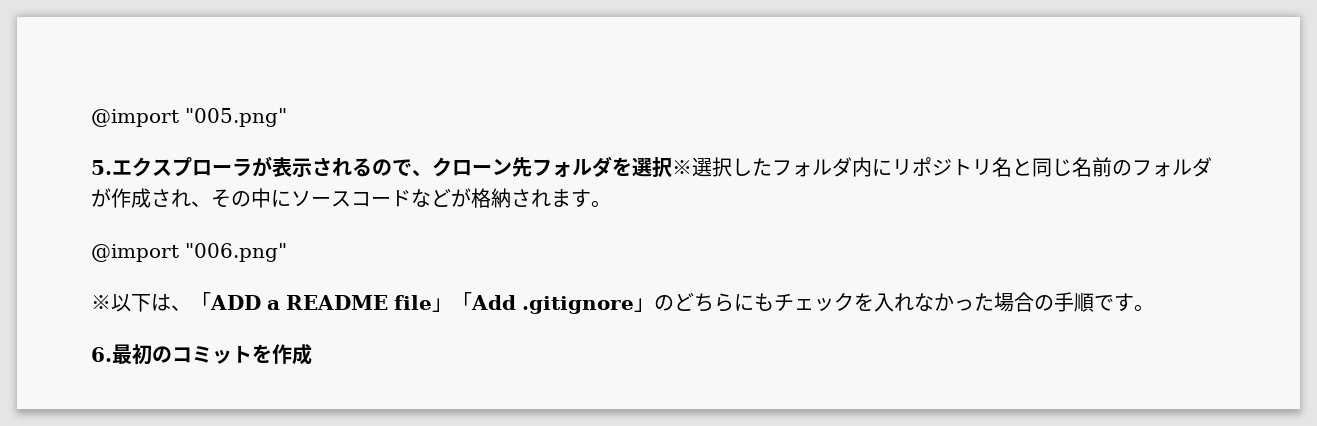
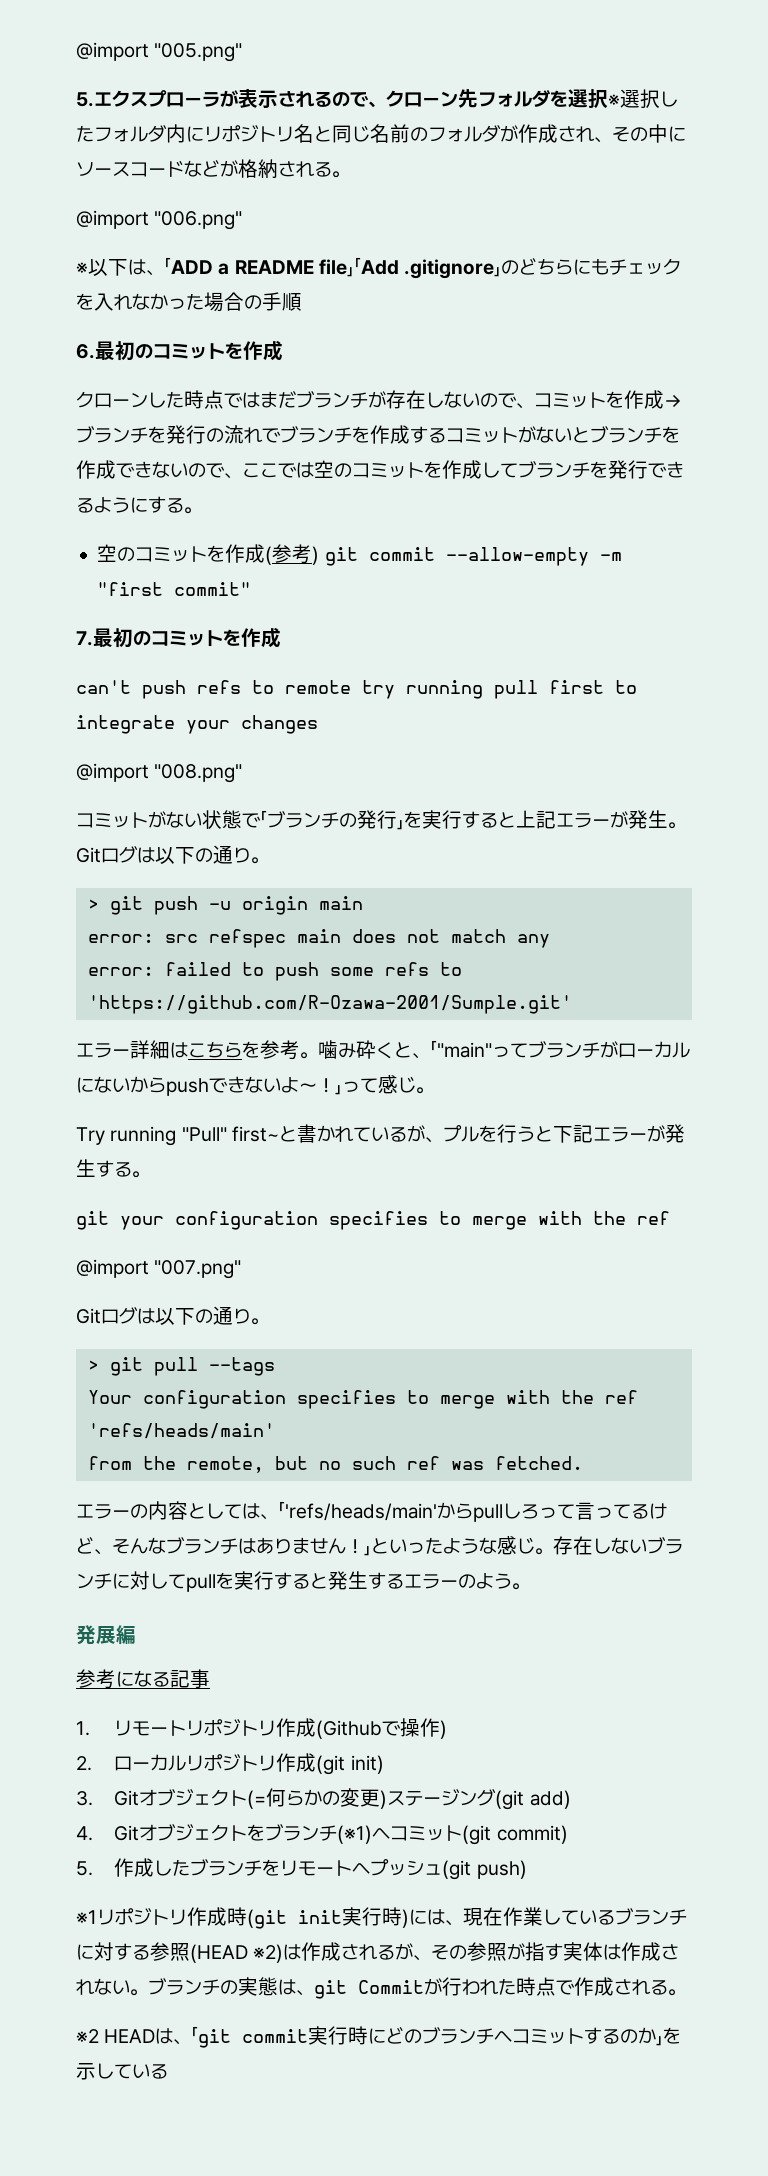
[551,189,591,208] ます -> [314,162,332,177] る
[1094,293,1154,312] です。 -> (302, 302) none
(312, 354) none -> [76,390,682,409] [76,425,680,444] [76,460,684,479] [76,496,202,514] [97,544,622,566] [97,582,252,596] [76,627,281,648] [76,680,637,699] [76,715,318,734] [76,763,243,783] [76,810,686,830] [76,845,269,864] [87,896,363,915] [87,929,550,948] [87,962,462,981] [87,995,572,1014] [76,1040,690,1060] [76,1075,434,1096] [76,1124,685,1146] [76,1159,150,1178] [76,1211,670,1230] [76,1259,242,1279] [76,1306,269,1325] [87,1357,275,1376] [87,1390,638,1409] [87,1423,275,1439] [87,1456,583,1473] [76,1501,667,1522] [76,1536,683,1556] [76,1571,530,1592] [76,1625,136,1645] [76,1669,210,1689] [76,1718,448,1739] [76,1753,384,1775] [76,1788,571,1810] [76,1824,568,1845] [76,1858,527,1880] [76,1907,687,1929] [76,1942,680,1963] [76,1977,686,1999] [76,2026,682,2048] [76,2063,168,2080] // クローンした時点ではまだブランチが存在しないので、コミットを作成→ブランチを発行の流れでブランチを作成するコミットがないとブランチを作成できないので、ここでは空のコミットを作成してブランチを発行できるようにする。 // 空のコミットを作成(参考) git commit --allow-empty -m "first commit" // 7.最初のコミットを作成 // can't push refs to remote try running pull first to integrate your changes // @import "008.png" // コミットがない状態で「ブランチの発行」を実行すると上記エラーが発生。Gitログは以下の通り。 // > git push -u origin main // error: src refspec main does not match any // error: failed to push some refs to 'https://github.com/R-Ozawa-2001/Sumple.git' // エラー詳細はこちらを参考。噛み砕くと、「"main"ってブランチがローカルにないからpushできないよ～！」って感じ。 // Try running "Pull" first~と書かれているが、プルを行うと下記エラーが発生する。 // git your configuration specifies to merge with the ref // @import "007.png" // Gitログは以下の通り。 // > git pull --tags // Your configuration specifies to merge with the ref 'refs/heads/main' // from the remote, but no such ref was fetched. // エラーの内容としては、「'refs/heads/main'からpullしろって言ってるけど、そんなブランチはありません！」といったような感じ。存在しないブランチに対してpullを実行すると発生するエラーのよう。 // 発展編 // 参考になる記事 // 1.リモートリポジトリ作成(Githubで操作) // 2.ローカルリポジトリ作成(git init) // 3. Gitオブジェクト(=何らかの変更)ステージング(git add) // 4. Gitオブジェクトをブランチ(※1)へコミット(git commit) // 5.作成したブランチをリモートへプッシュ(git push) // ※1リポジトリ作成時(git init実行時)には、現在作業しているブランチに対する参照(HEAD ※2)は作成されるが、その参照が指す実体は作成されない。ブランチの実態は、git Commitが行われた時点で作成される。 // ※2 HEADは、「git commit実行時にどのブランチへコミットするのか」を示している

